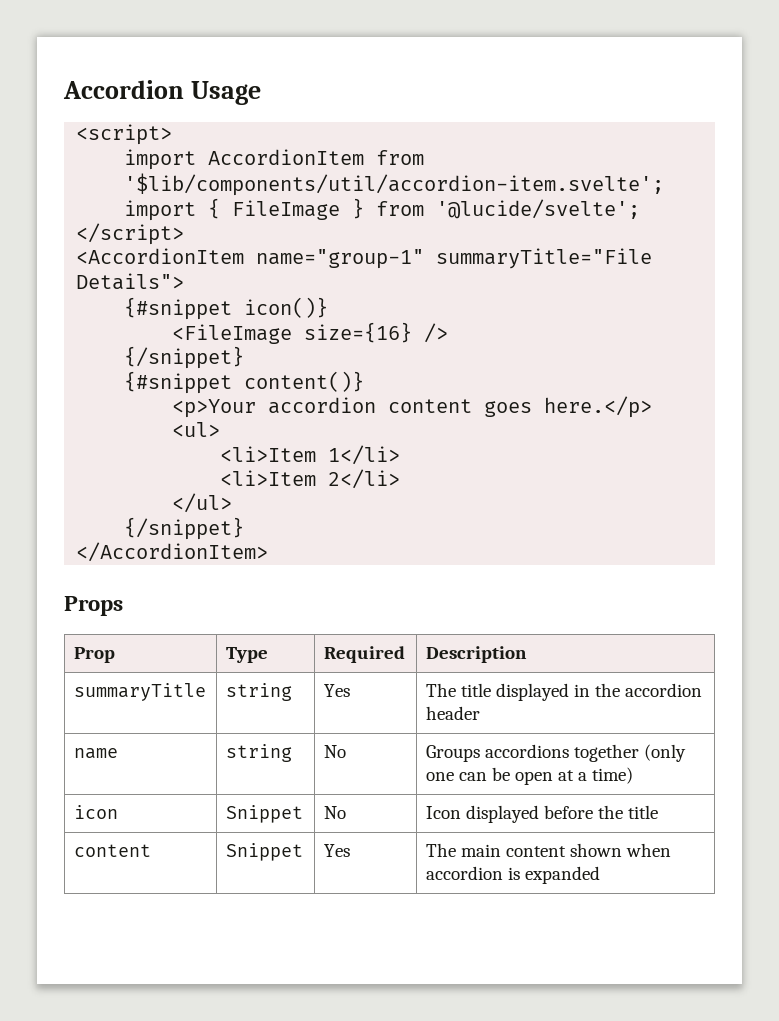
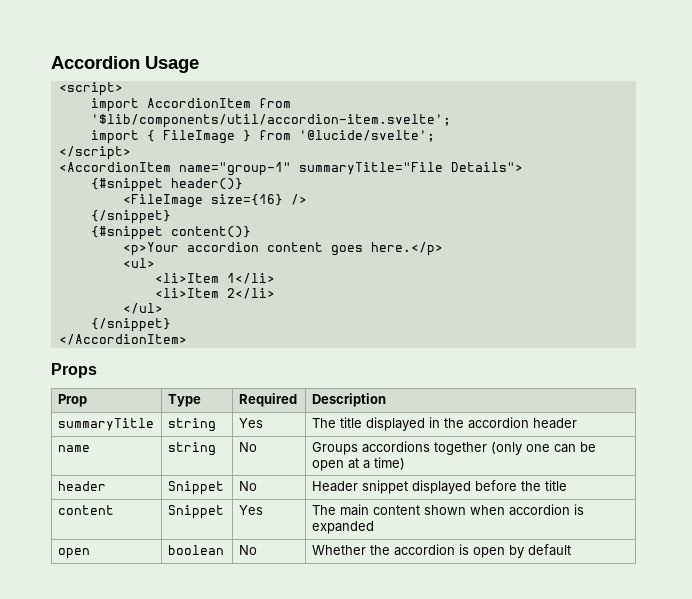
[244,297,329,318] icon()} -> [170,178,243,190] header()}
[73,805,118,819] icon -> [57,481,106,491] header
[425,806,461,819] Icon -> [311,480,408,494] Header snippet
(600, 875) none -> [57,548,90,559] [167,545,224,555] [238,545,257,555] [311,544,571,558] // open | boolean | No | Whether the accordion is open by default

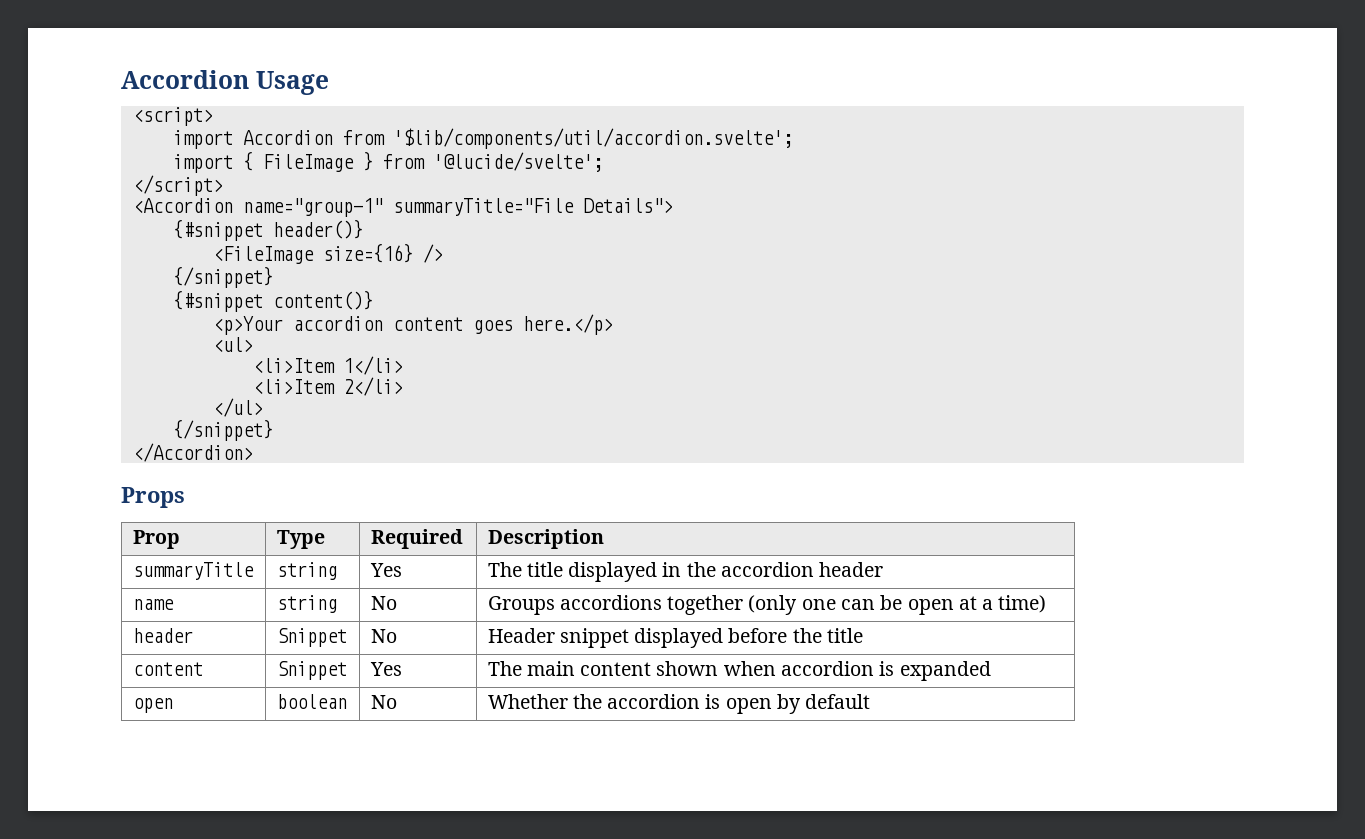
[146,98,291,108] [90,114,451,128] AccordionItem from '$lib/components/util/accordion-item.svelte'; -> [242,128,793,149] Accordion from '$lib/components/util/accordion.svelte';
[58,162,171,172] <AccordionItem -> [132,198,233,213] <Accordion
[58,334,187,345] </AccordionItem> -> [132,443,253,462] </Accordion>

